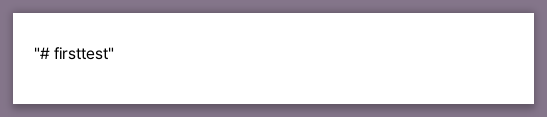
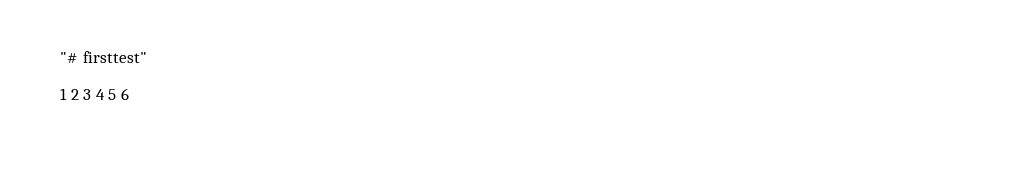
(115, 53) none -> [60,88,129,100] // 1 2 3 4 5 6

